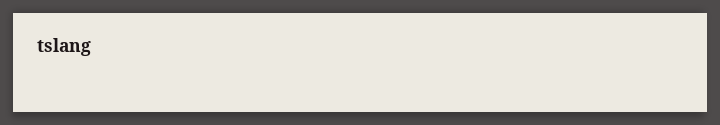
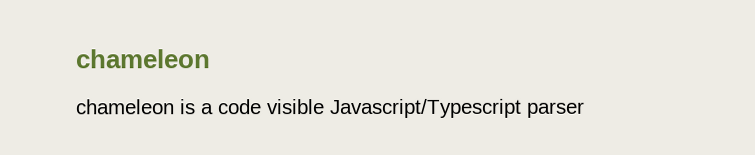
[37,38,91,56] tslang -> [75,49,210,69] [76,98,585,119] chameleon // chameleon is a code visible Javascript/Typescript parser

